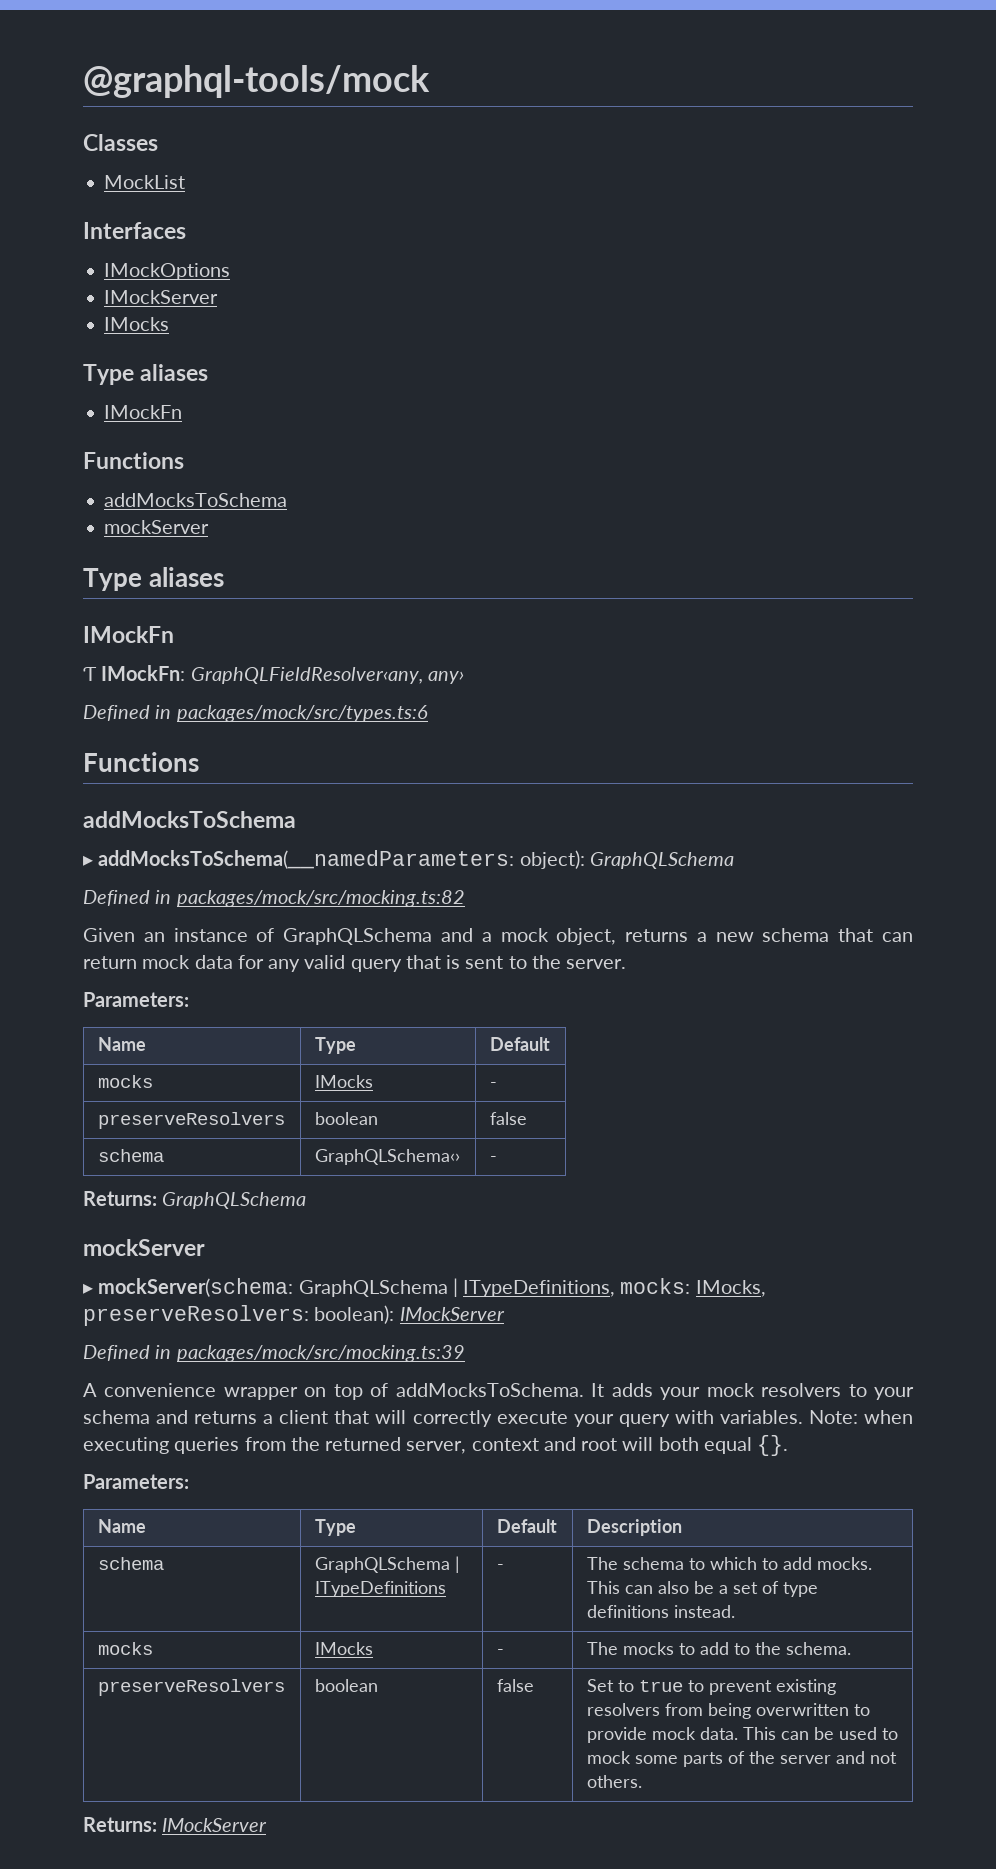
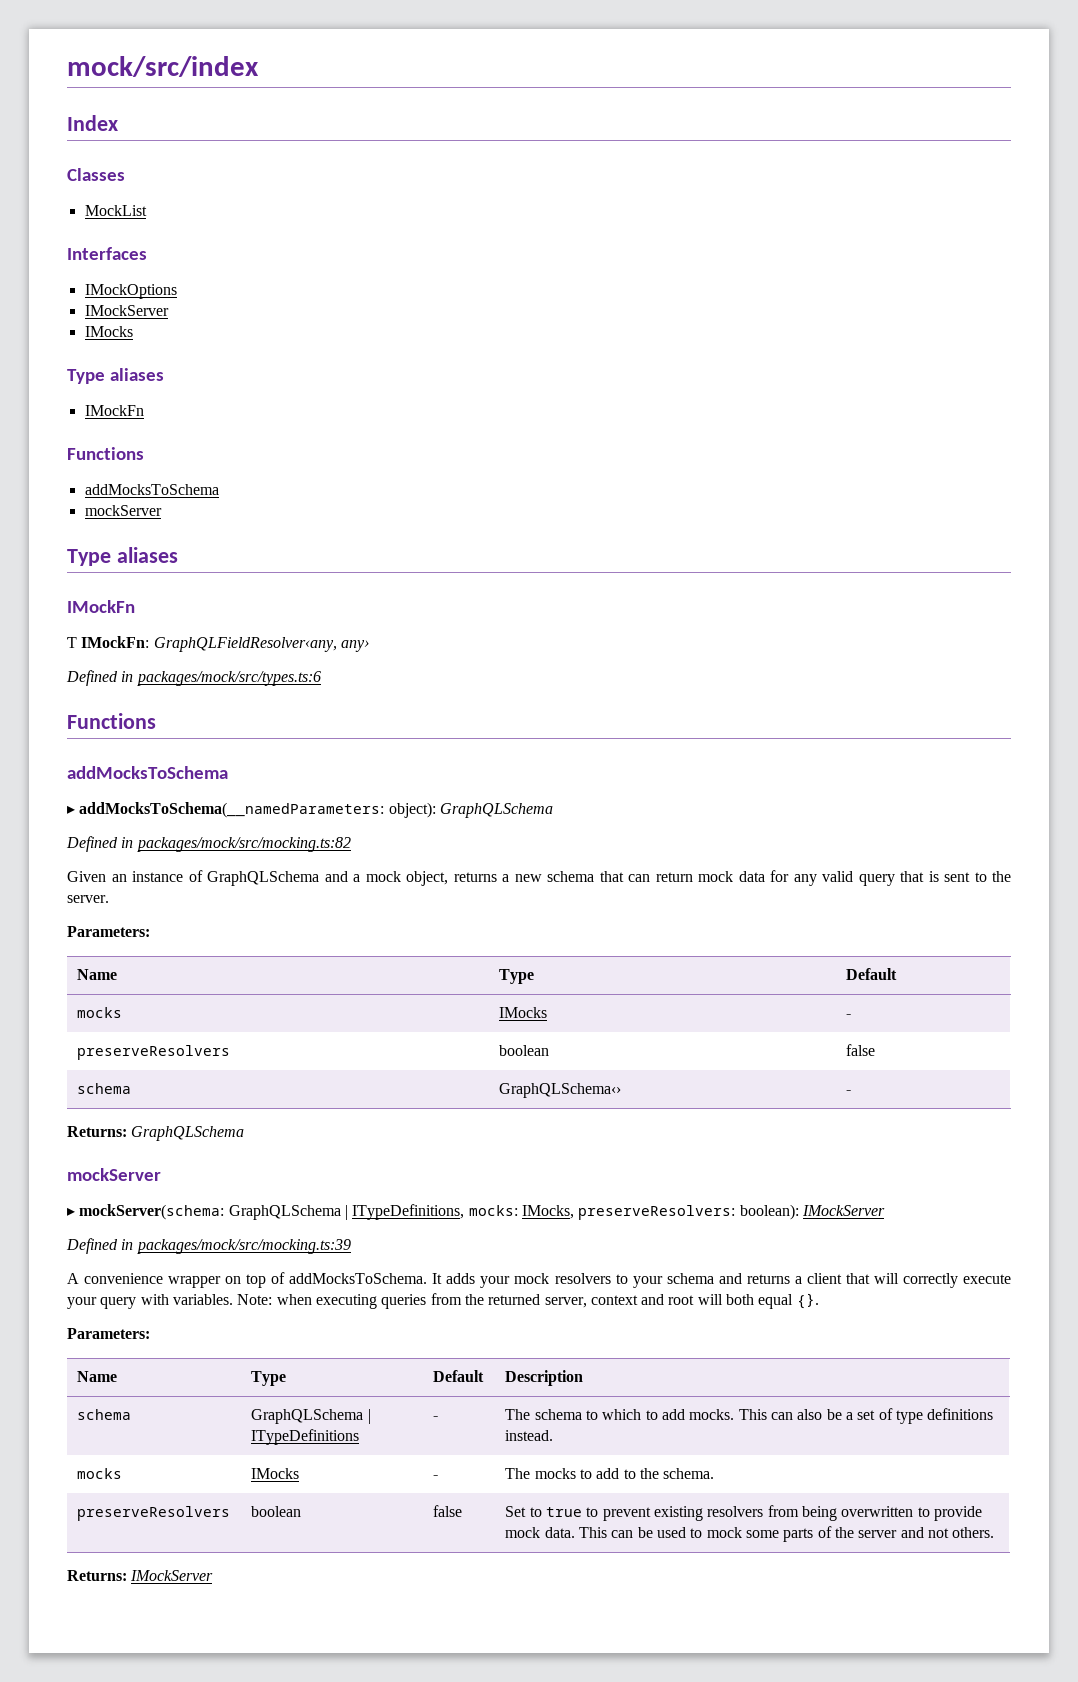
[83,65,430,98] @graphql-tools/mock -> [67,56,259,77] [67,115,118,131] mock/src/index // Index

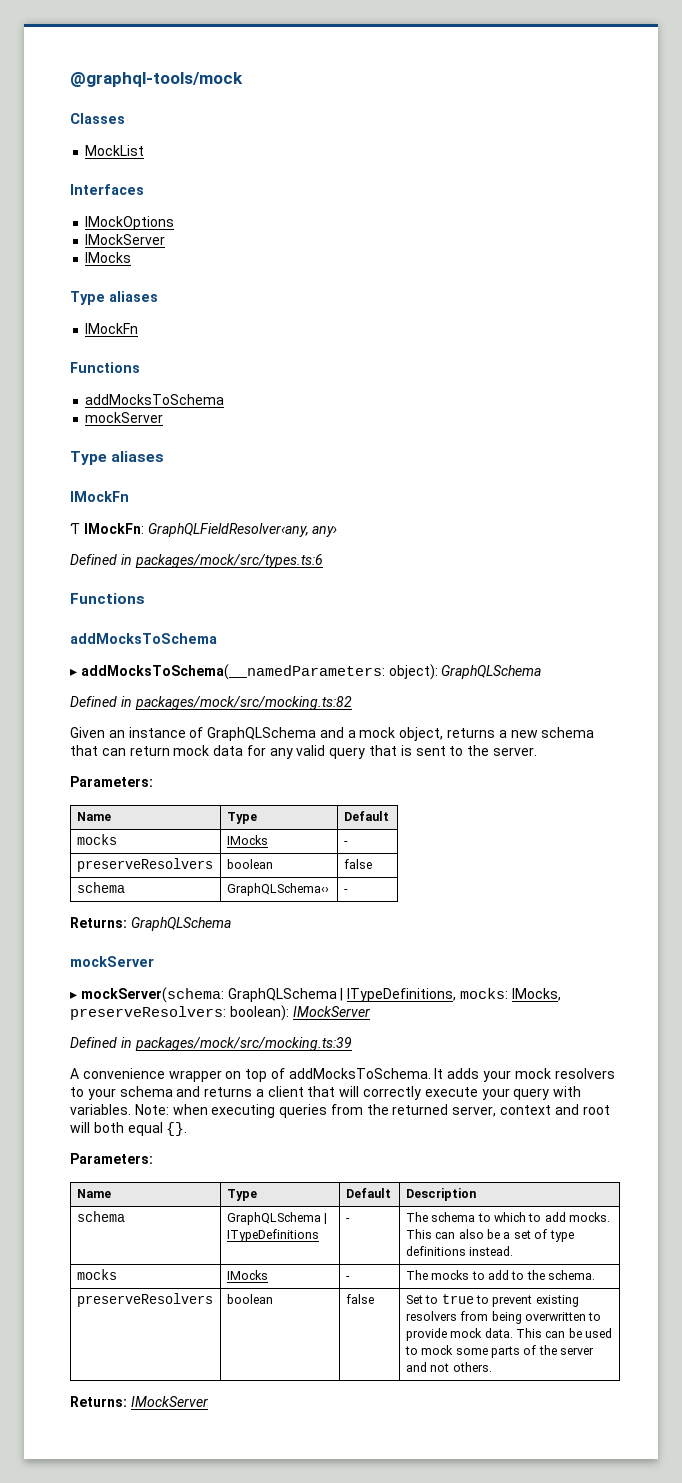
[67,56,259,77] [67,115,118,131] mock/src/index // Index -> [70,72,243,87] @graphql-tools/mock

